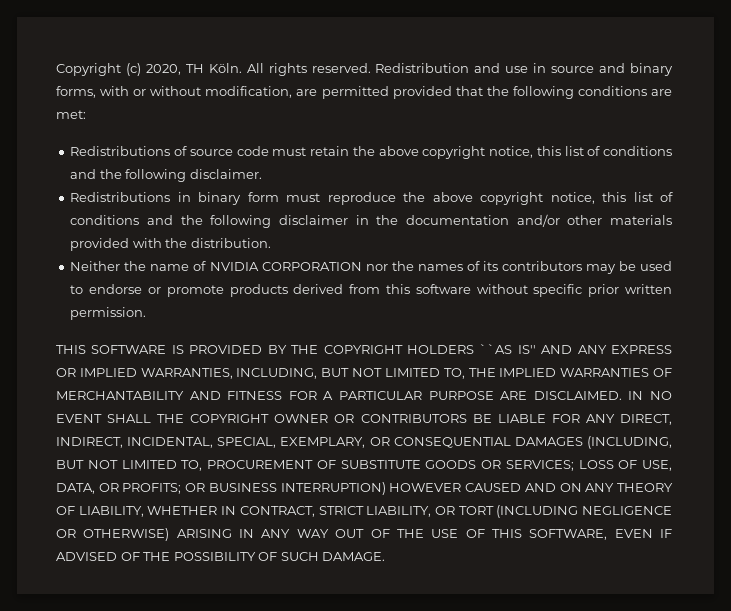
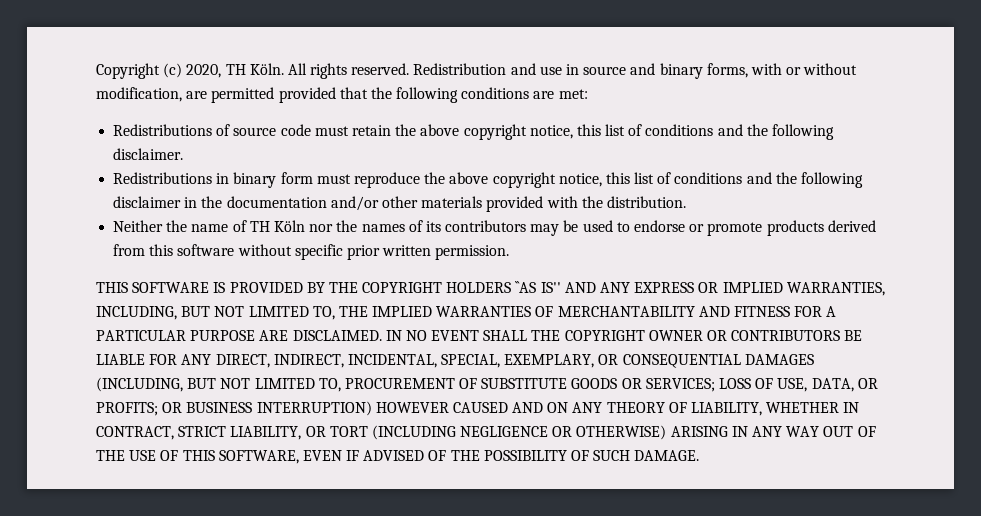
[209,262,362,271] NVIDIA CORPORATION -> [249,220,305,232] TH Köln

